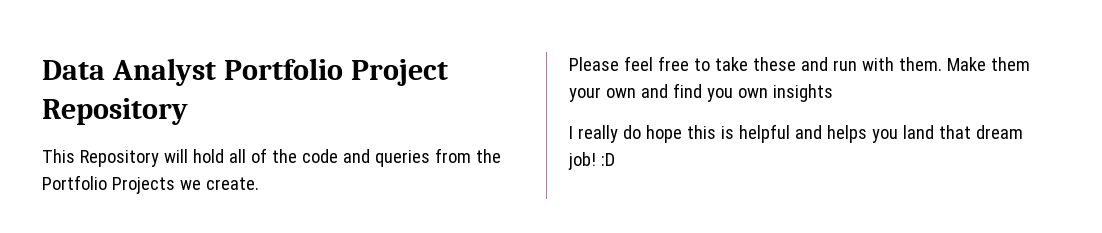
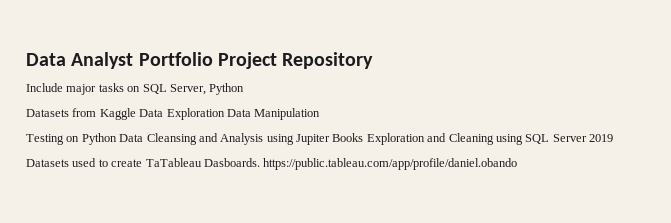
[42,148,501,167] [42,175,259,194] [569,56,1030,71] [569,83,833,102] [569,124,1023,143] [568,152,615,170] This Repository will hold all of the code and queries from the Portfolio Projects we create. // Please feel free to take these and run with them. Make them your own and find you own insights // I really do hope this is helpful and helps you land that dream job! :D -> [26,83,245,95] [26,108,321,120] [26,133,613,145] [26,158,518,170] Include major tasks on SQL Server, Python // Datasets from Kaggle Data Exploration Data Manipulation // Testing on Python Data Cleansing and Analysis using Jupiter Books Exploration and Cleaning using SQL Server 2019 // Datasets used to create TaTableau Dasboards. https://public.tableau.com/app/profile/daniel.obando

